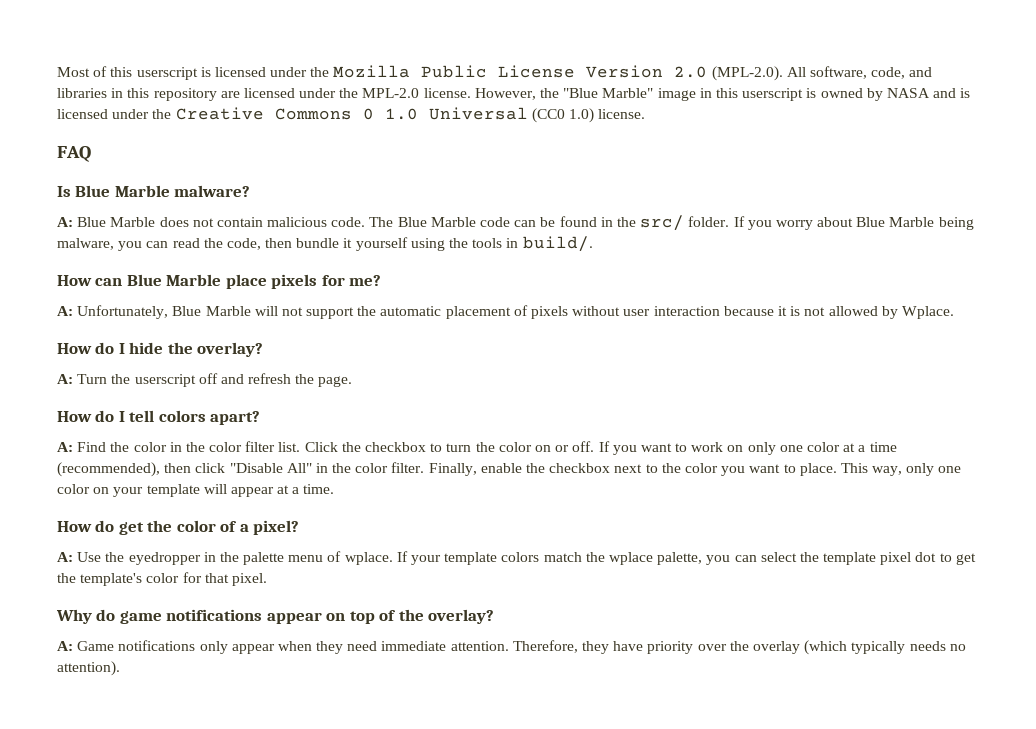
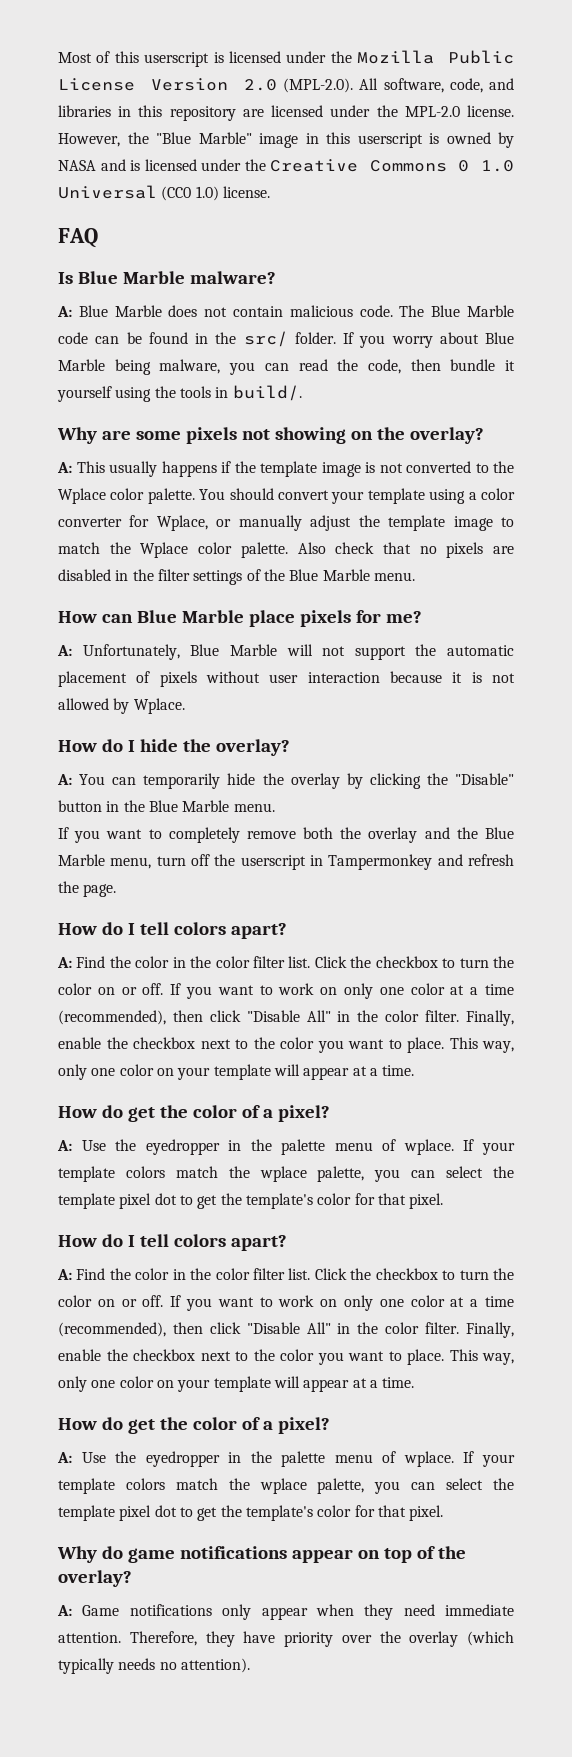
(593, 244) none -> [57,427,484,444] [57,461,514,477] [58,488,515,504] [58,515,515,531] [58,542,514,558] [58,569,415,585] // Why are some pixels not showing on the overlay? // A: This usually happens if the template image is not converted to the Wplace color palette. You should convert your template using a color converter for Wplace, or manually adjust the template image to match the Wplace color palette. Also check that no pixels are disabled in the filter settings of the Blue Marble menu.
[77,373,218,387] Turn the userscript off -> [79,773,515,789] [58,800,275,812] [58,827,514,843] [58,854,433,870] You can temporarily hide the overlay by clicking the "Disable" button in the Blue Marble menu. // If you want to completely remove both the overlay and the Blue Marble menu, turn off the userscript in Tampermonkey
(267, 579) none -> [58,1234,287,1251] [57,1268,514,1280] [58,1295,515,1311] [58,1322,515,1338] [58,1349,514,1365] [58,1376,415,1392] [58,1417,330,1434] [57,1451,516,1467] [58,1478,515,1494] [58,1505,444,1521] // How do I tell colors apart? // A: Find the color in the color filter list. Click the checkbox to turn the color on or off. If you want to work on only one color at a time (recommended), then click "Disable All" in the color filter. Finally, enable the checkbox next to the color you want to place. This way, only one color on your template will appear at a time. // How do get the color of a pixel? // A: Use the eyedropper in the palette menu of wplace. If your template colors match the wplace palette, you can select the template pixel dot to get the template's color for that pixel.

